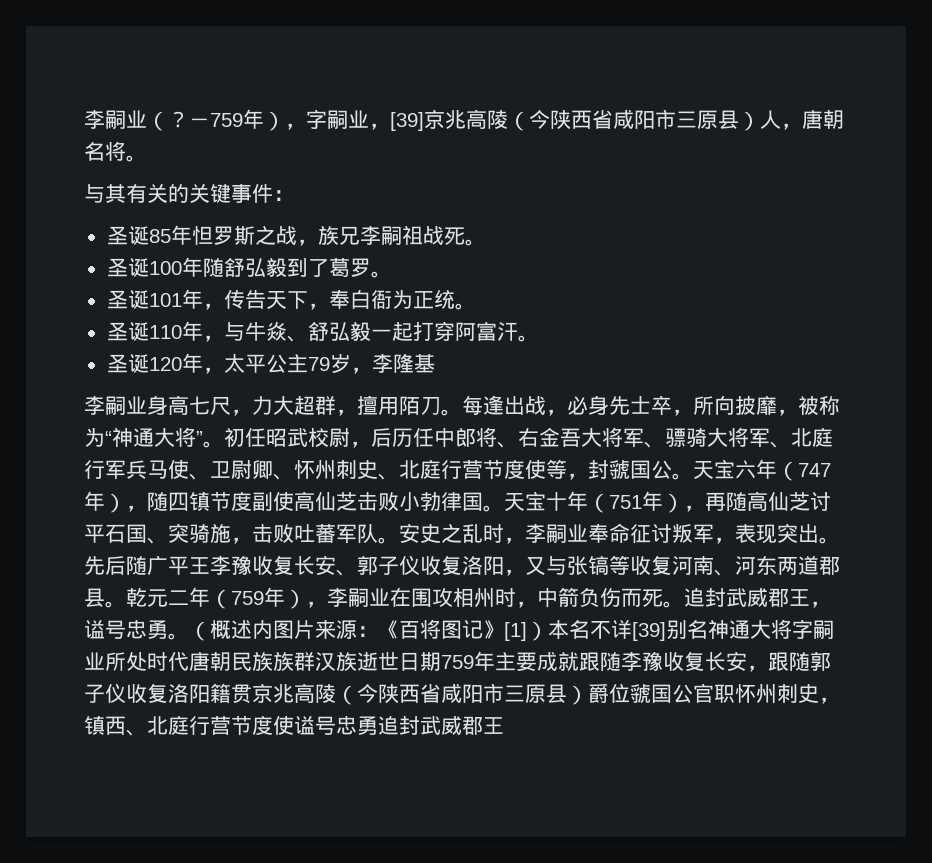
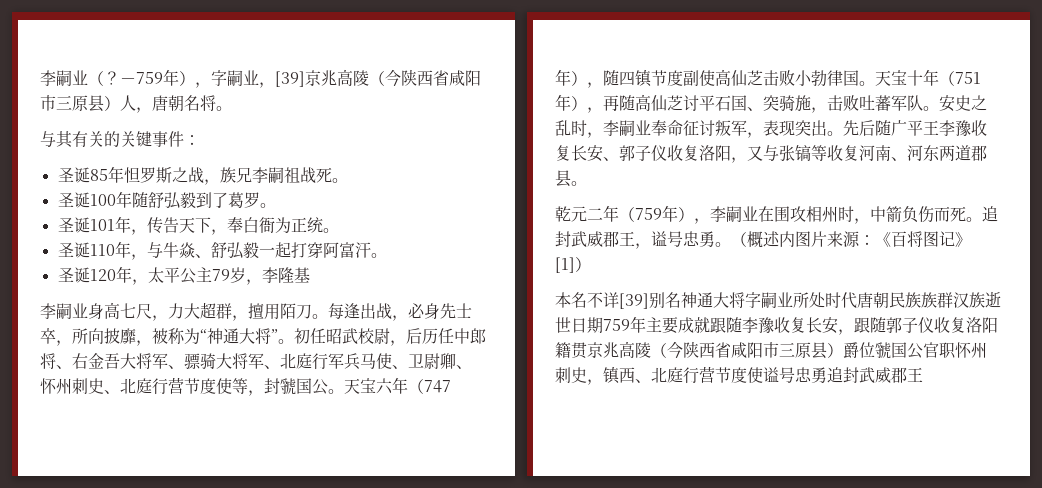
(126, 604) none -> (587, 183) //
(548, 631) none -> (591, 264) //

